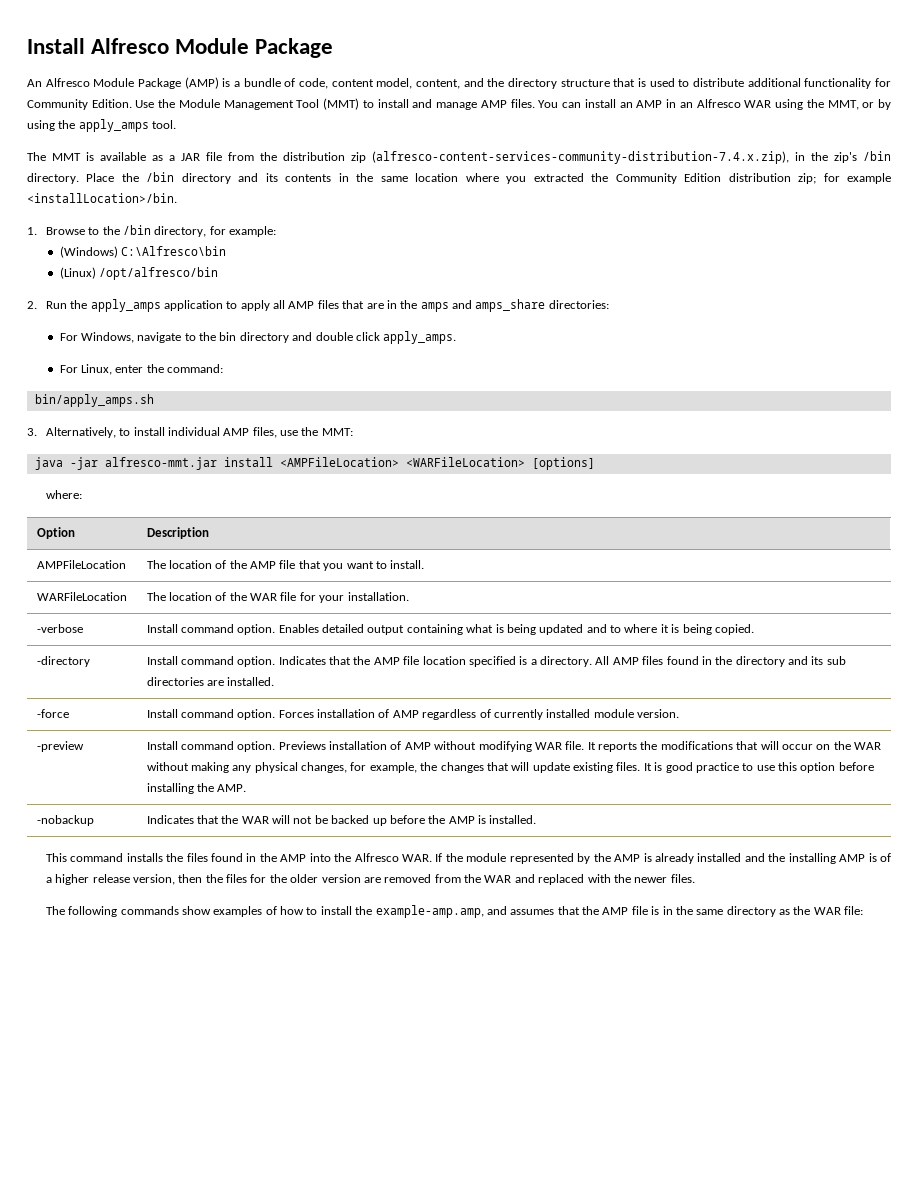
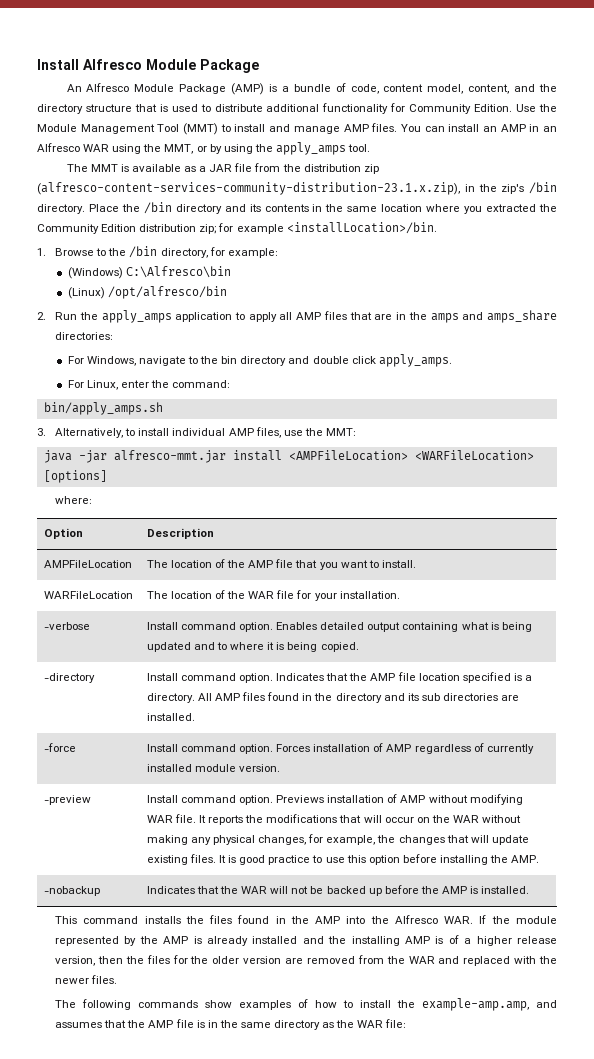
[372,151,789,164] (alfresco-content-services-community-distribution-7.4.x.zip), -> [37,182,460,195] (alfresco-content-services-community-distribution-23.1.x.zip),

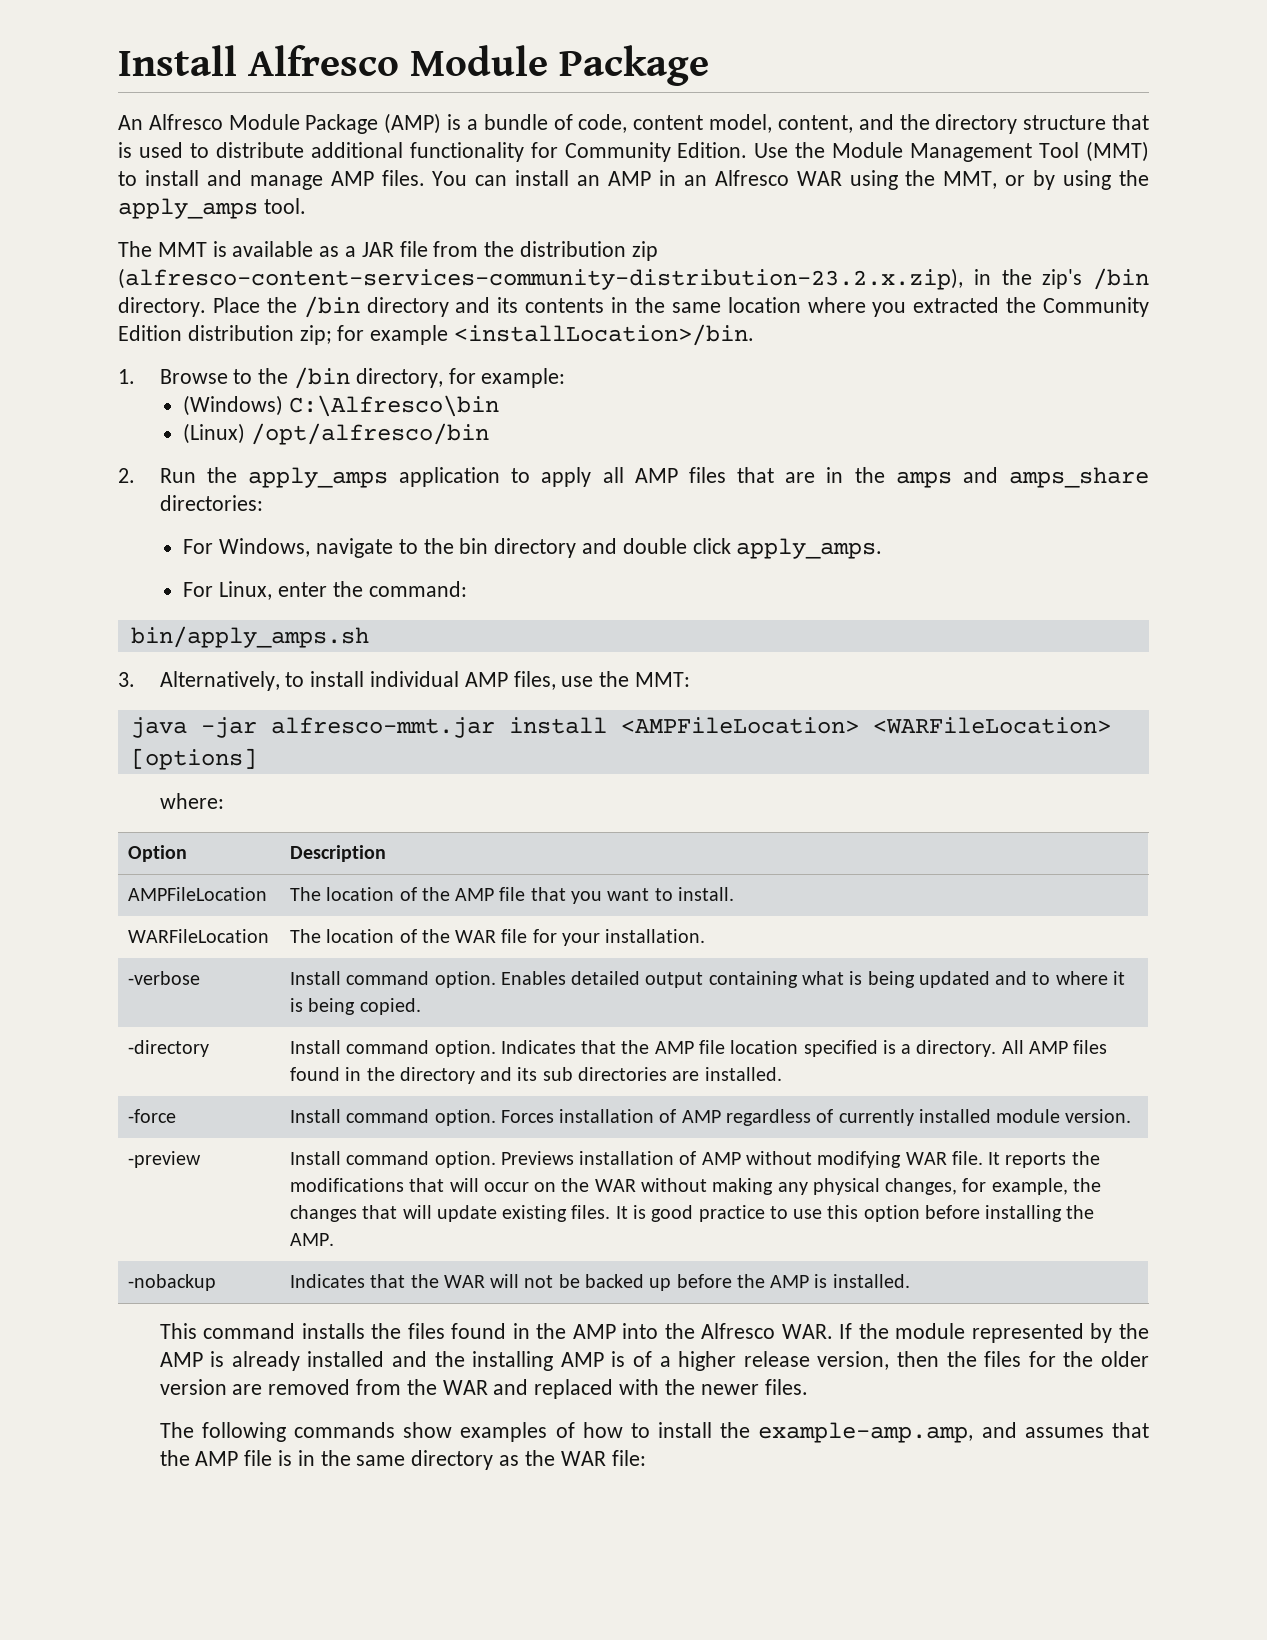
[37,182,460,195] (alfresco-content-services-community-distribution-23.1.x.zip), -> [118,268,963,290] (alfresco-content-services-community-distribution-23.2.x.zip),

